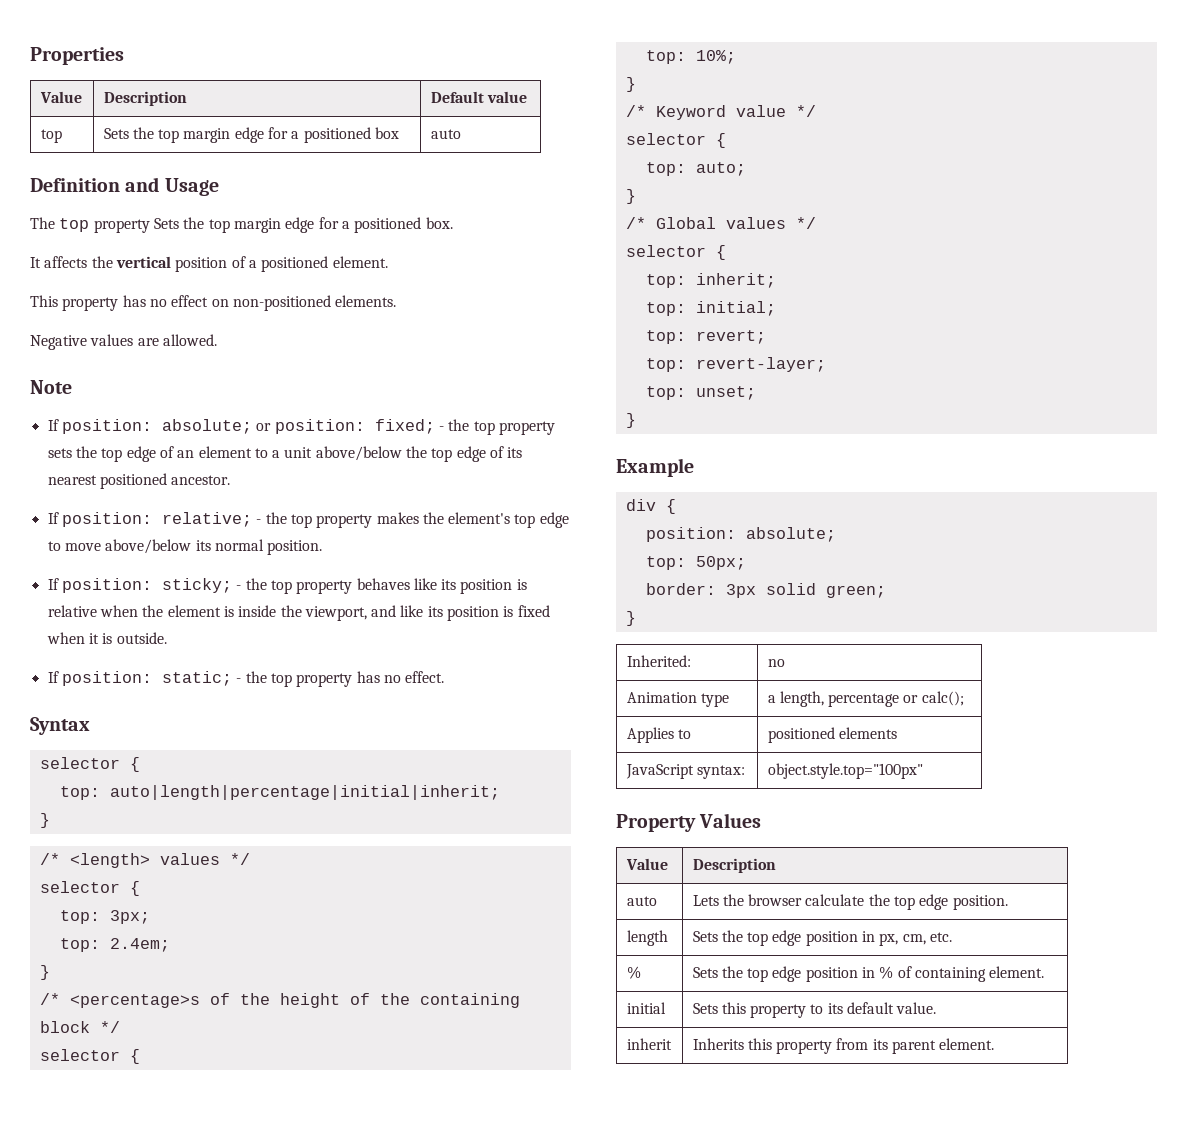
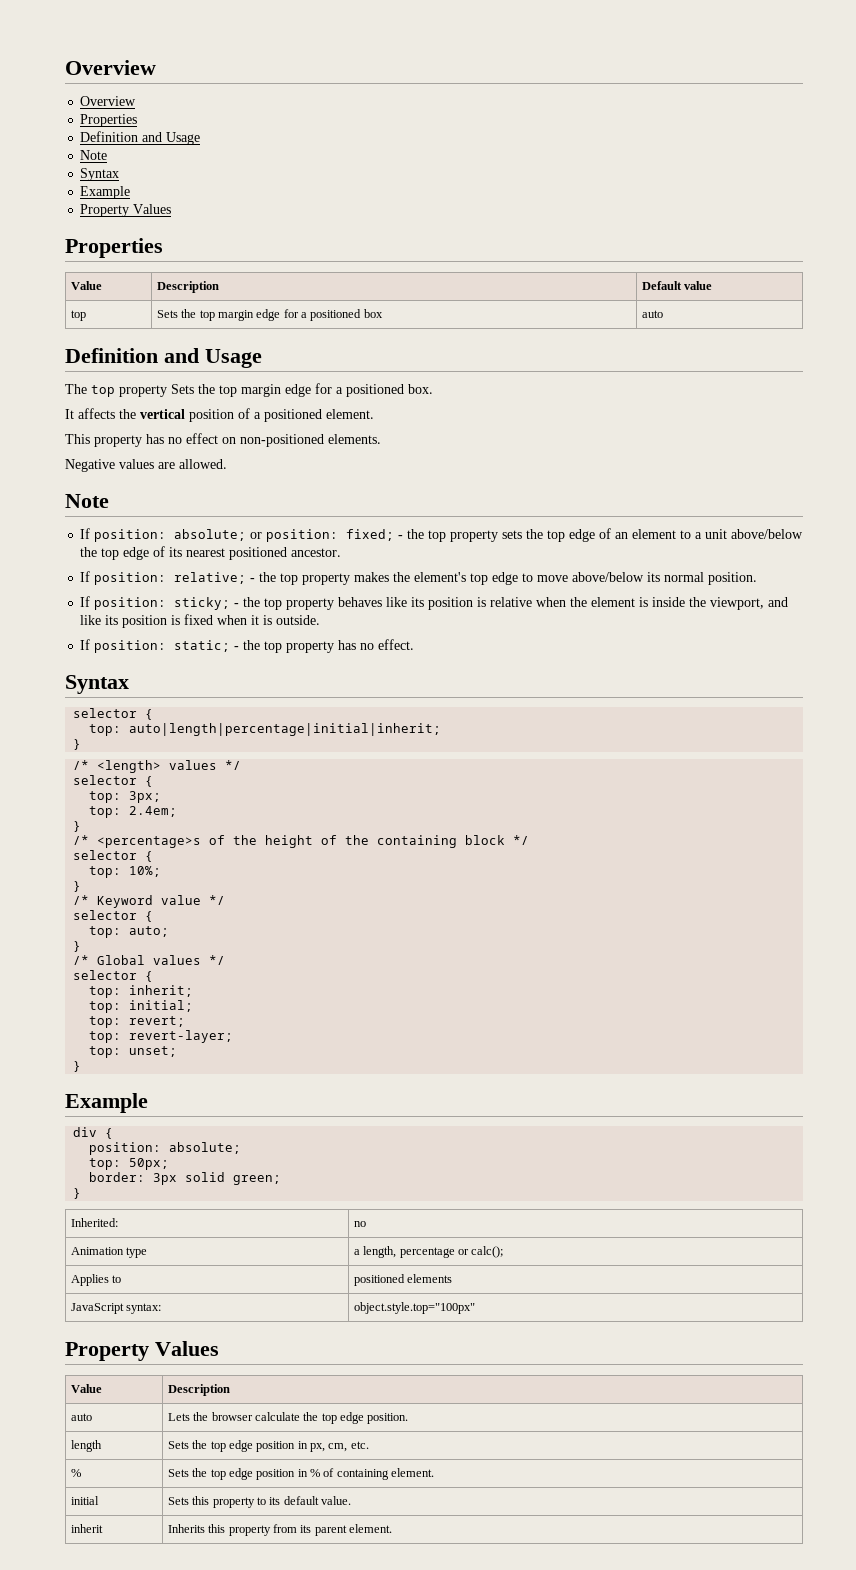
(30, 56) none -> [65,60,156,75] [80,96,137,106] [80,114,138,127] [80,131,201,145] [80,150,108,160] [80,168,120,181] [80,186,131,199] [80,204,172,217] Overview // Overview // Properties // Definition and Usage // Note // Syntax // Example // Property Values //

